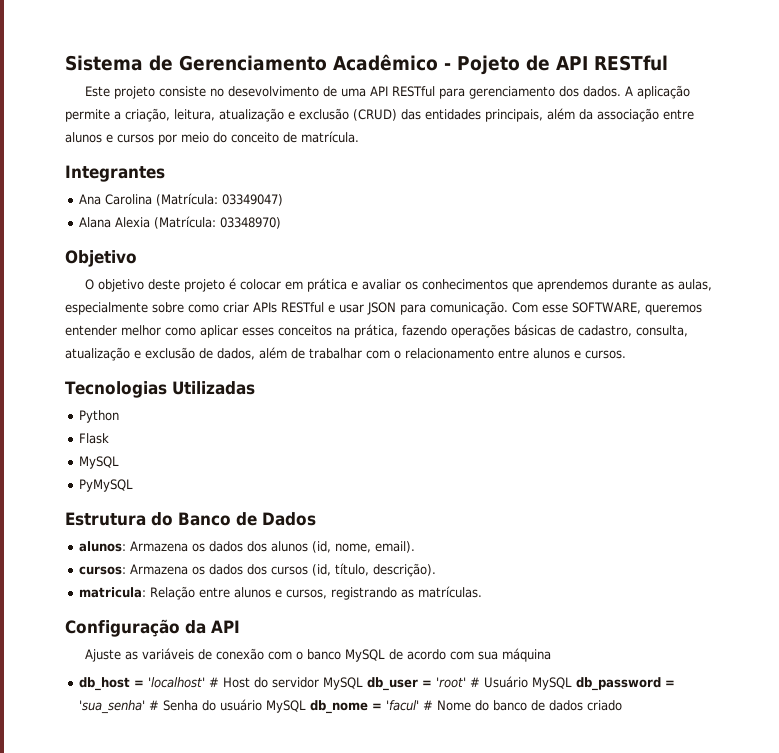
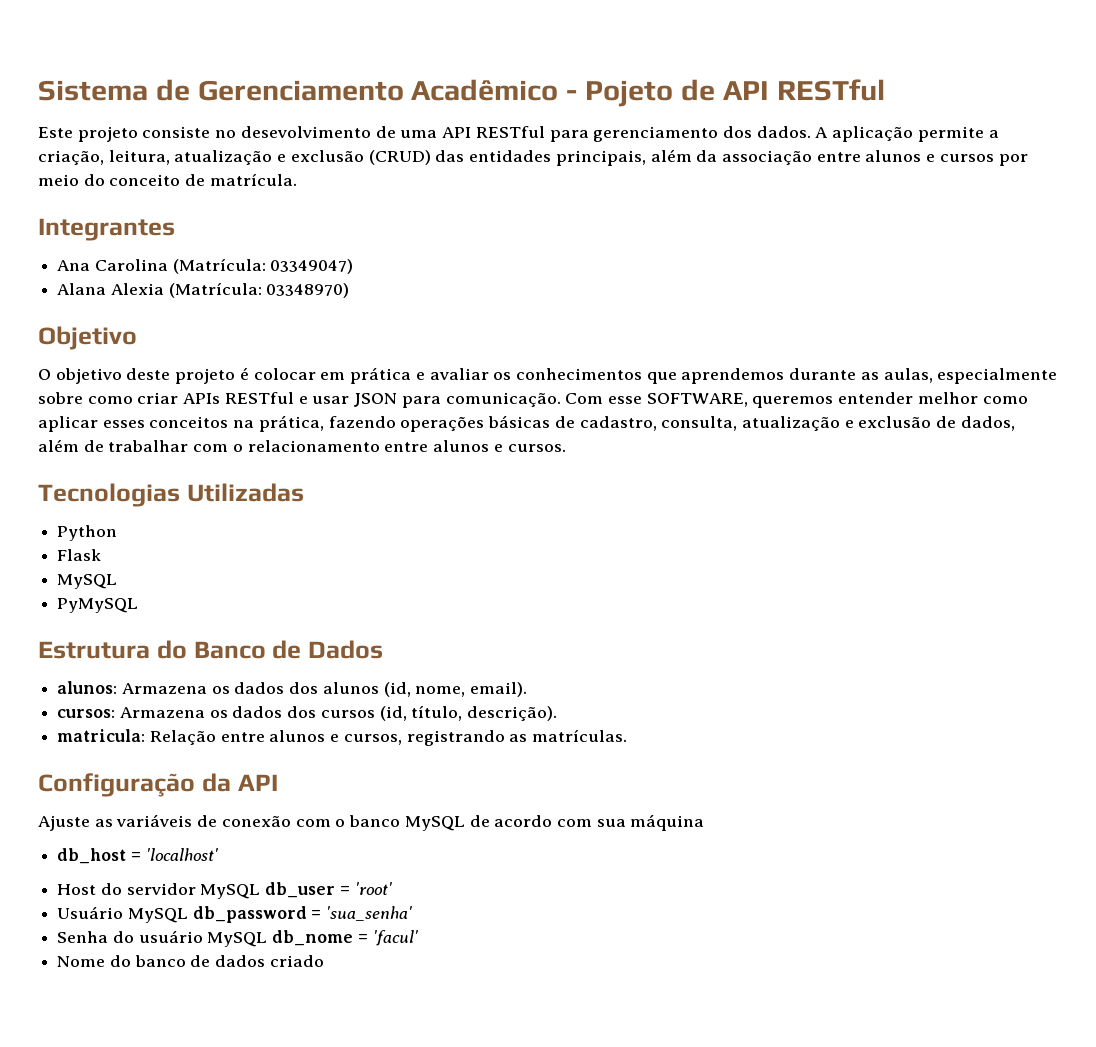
[209,677,220,687] # -> (218, 854) //
[470,677,481,687] # -> (392, 888) //
[149,700,160,710] # -> (413, 913) //
[423,700,434,710] # -> (418, 938) //

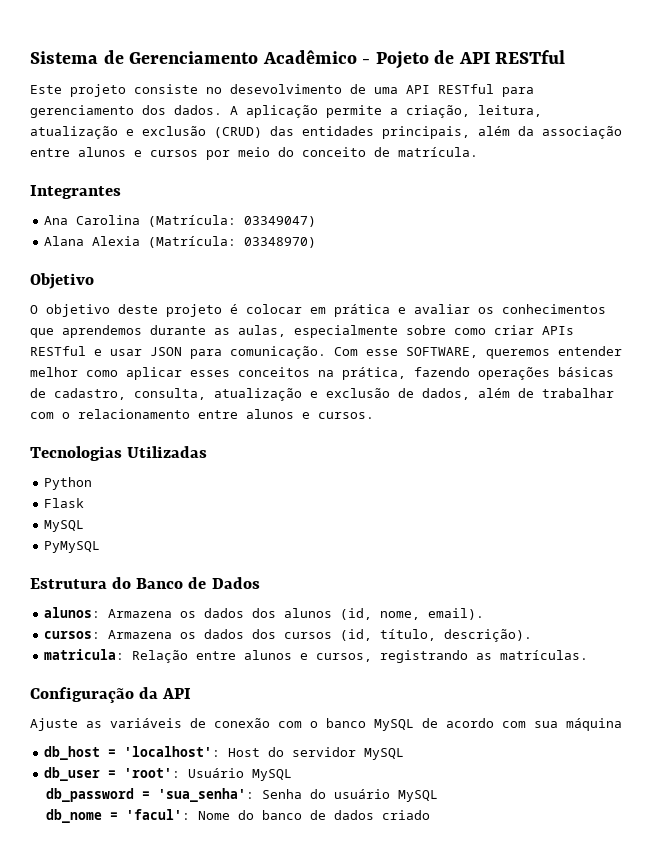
[145,848,218,861] 'localhost' // -> [124,746,221,757] 'localhost':
(261, 891) none -> (405, 754) //
[354,882,392,895] 'root' // -> [124,768,181,778] 'root':
(188, 915) none -> (293, 775) //
[326,906,413,921] 'sua_senha' // -> [157,788,254,802] 'sua_senha':
(268, 939) none -> (438, 796) //
[372,930,418,946] 'facul' // -> [125,809,190,820] 'facul':

